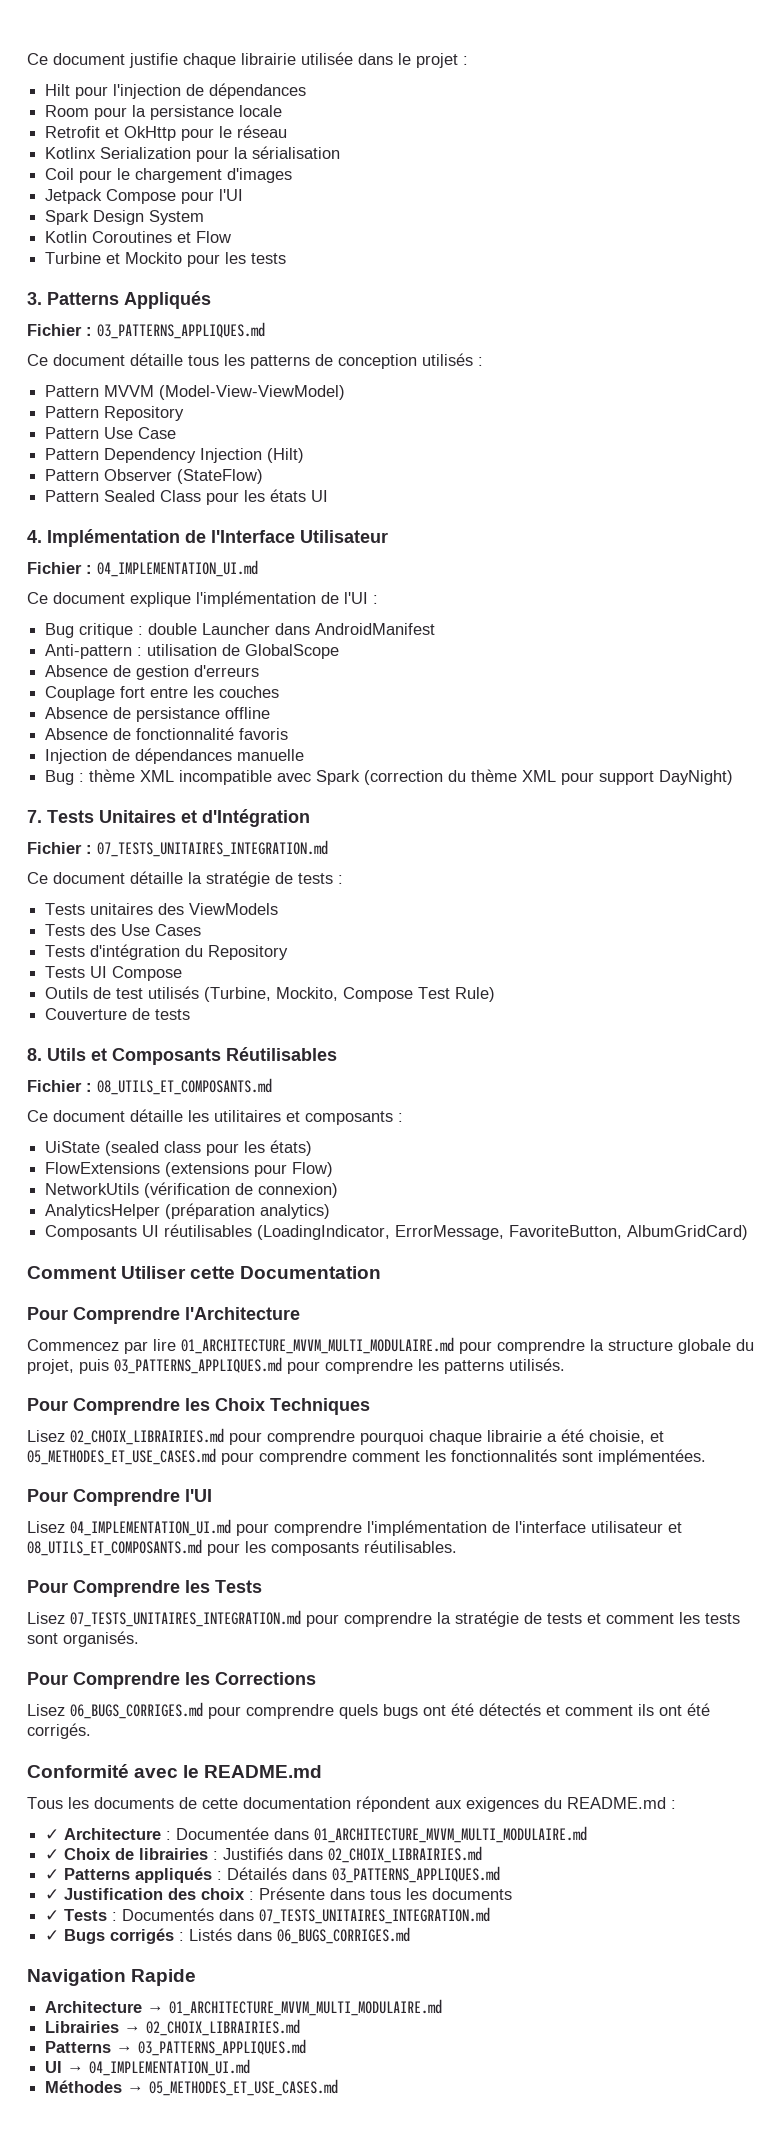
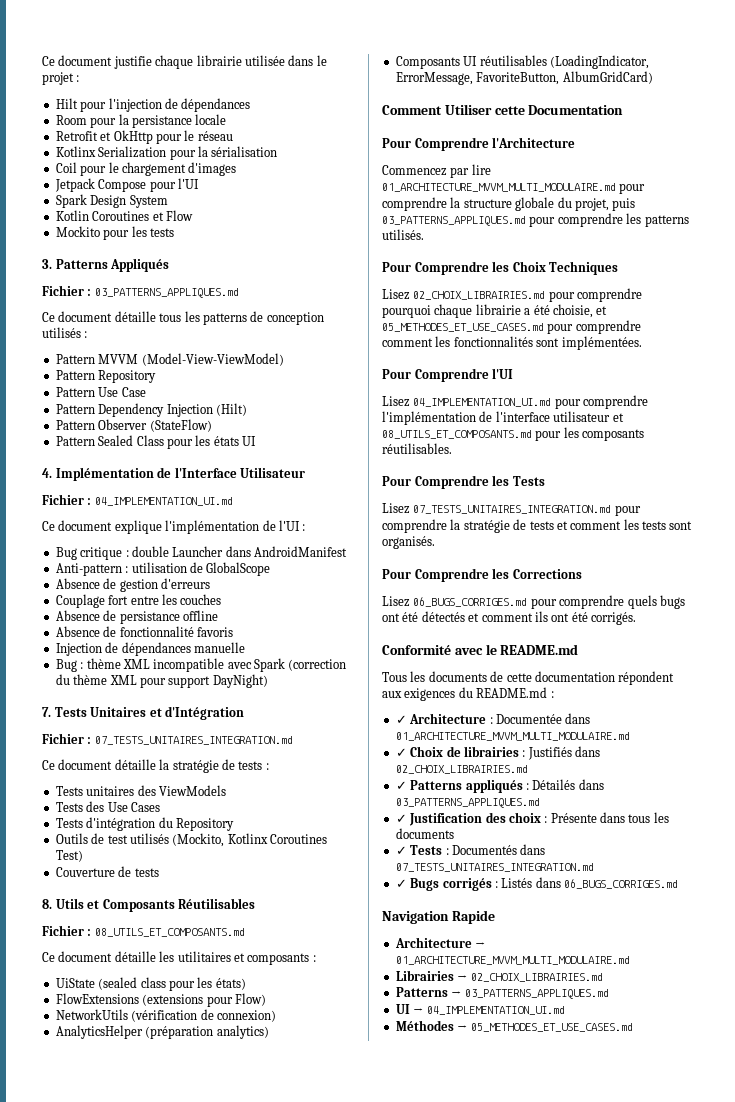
[45,252,121,264] Turbine et -> (193, 215) none
[45,966,183,981] // Tests UI Compose -> (234, 824) none
[204,987,496,1002] (Turbine, Mockito, Compose Test Rule) -> [172,833,327,847] [55,850,83,862] (Mockito, Kotlinx Coroutines Test)

